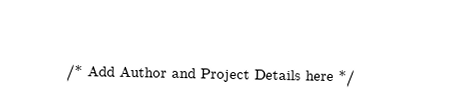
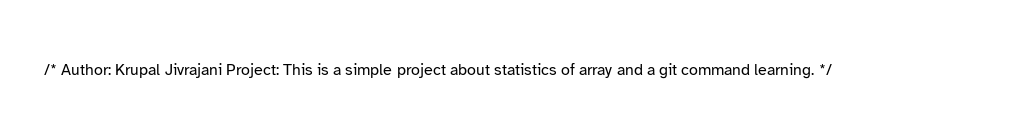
[87,66,334,83] Add Author and Project Details here -> [61,63,815,79] Author: Krupal Jivrajani Project: This is a simple project about statistics of array and a git command learning.

